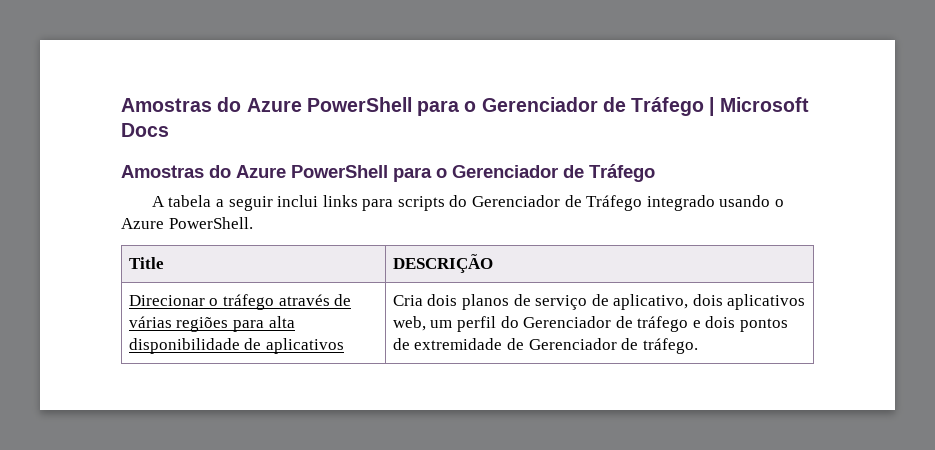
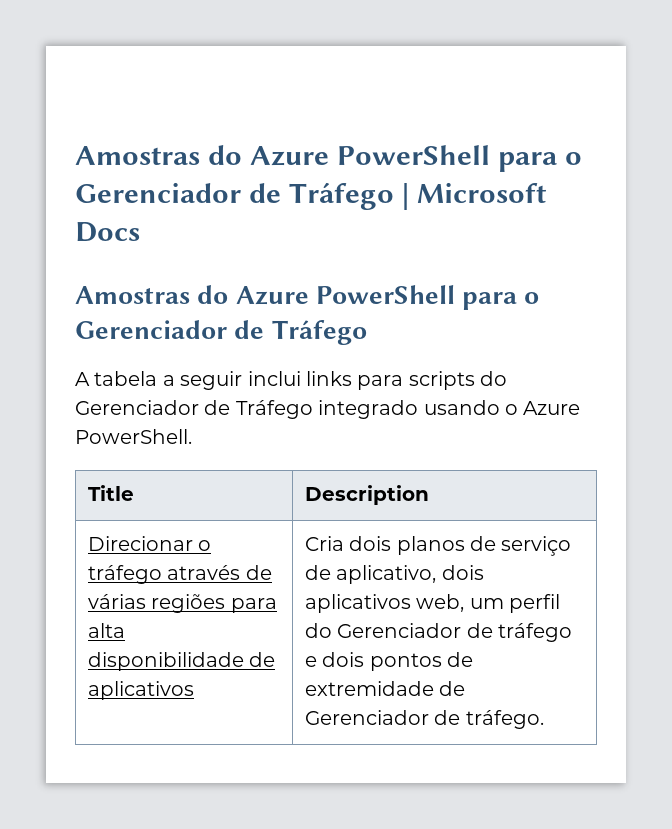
[392,254,493,273] DESCRIÇÃO -> [304,485,429,505] Description

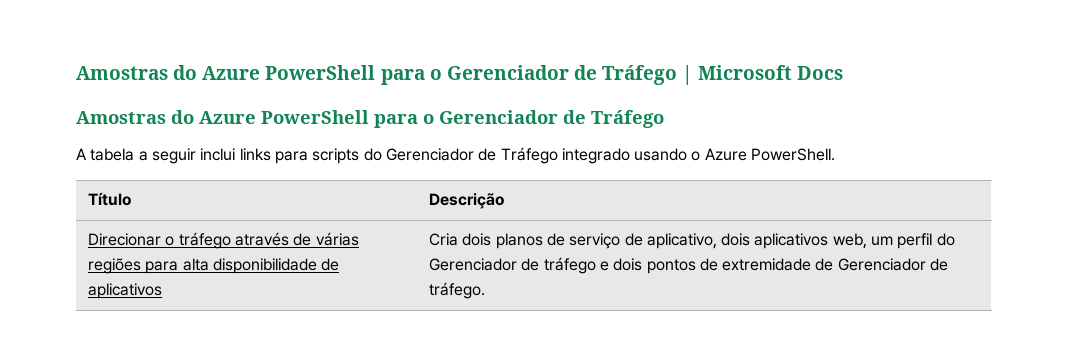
[87,485,134,501] [304,485,429,505] Title | Description -> [87,192,131,206] [428,193,504,209] Título | Descrição

